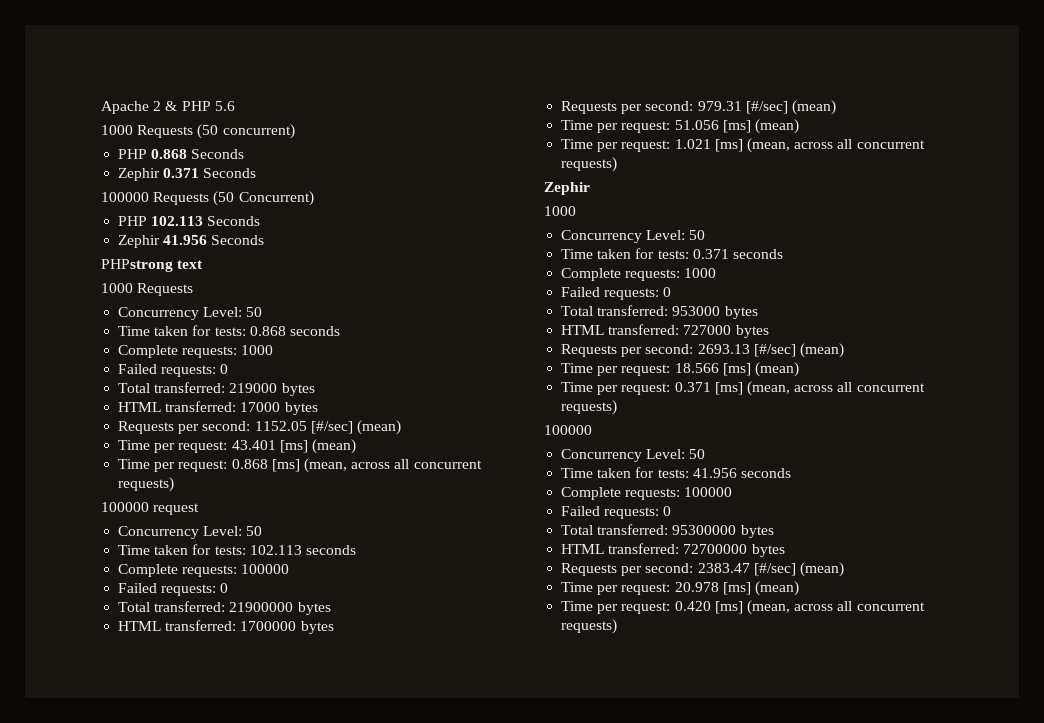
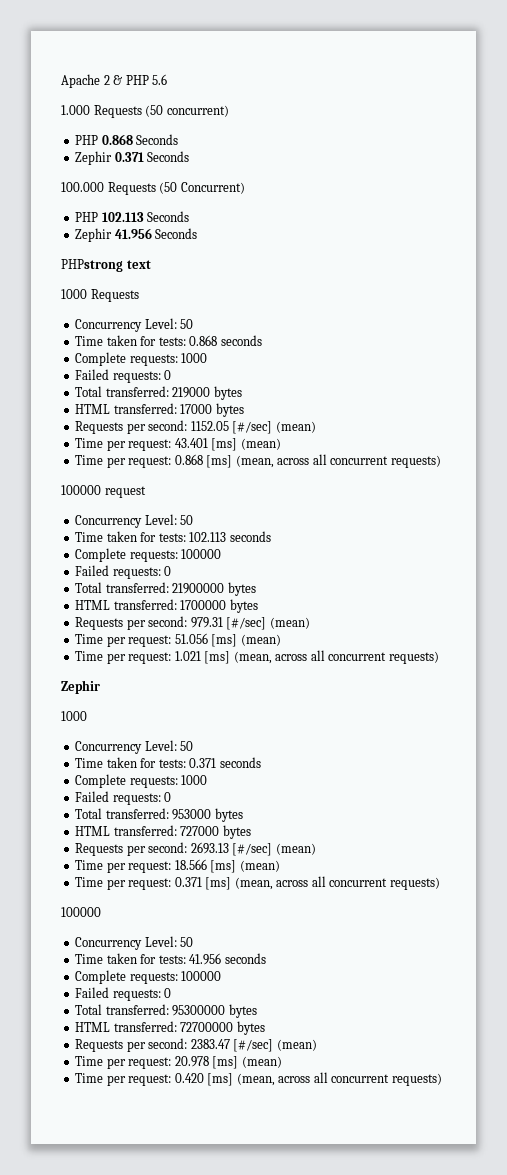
[101,125,133,135] 1000 -> [61,105,90,115] 1.000
[101,192,149,202] 100000 -> [61,182,104,192] 100.000

